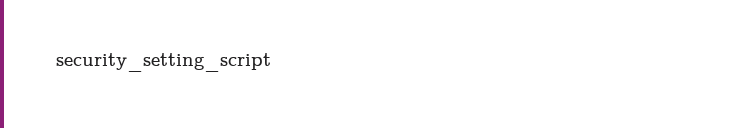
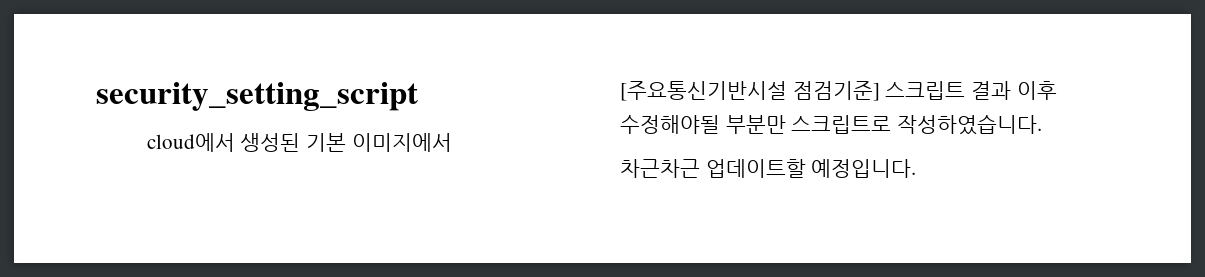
(271, 62) none -> [146,133,452,152] [620,81,1057,101] [620,114,1043,135] [620,159,917,178] // cloud에서 생성된 기본 이미지에서 [주요통신기반시설 점검기준] 스크립트 결과 이후 수정해야될 부분만 스크립트로 작성하였습니다. // 차근차근 업데이트할 예정입니다.

